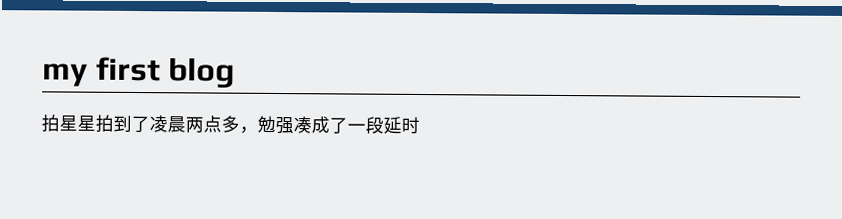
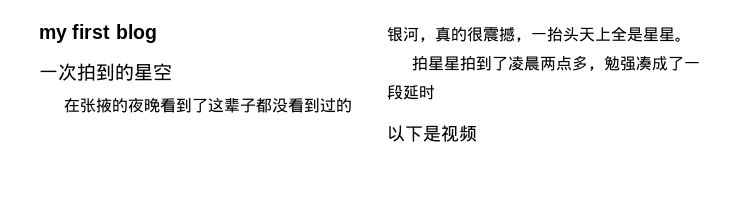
(236, 72) none -> [39,63,172,81] [63,97,352,113] [387,26,691,42] // 一次拍到的星空 // 在张掖的夜晚看到了这辈子都没看到过的银河，真的很震撼，一抬头天上全是星星。
(420, 125) none -> [387,125,477,142] // 以下是视频

